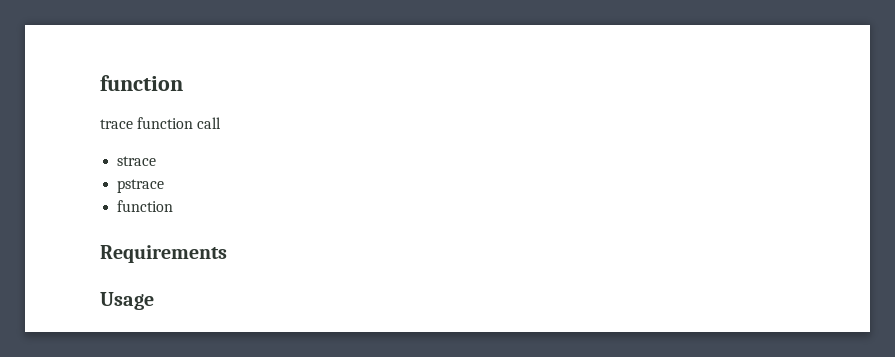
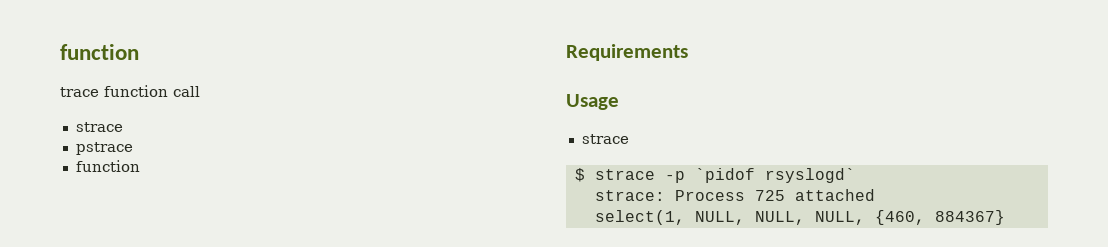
(154, 301) none -> [581,134,629,144] [574,168,855,183] [594,189,875,201] [594,210,1005,225] // strace // $ strace -p `pidof rsyslogd` // strace: Process 725 attached // select(1, NULL, NULL, NULL, {460, 884367}

